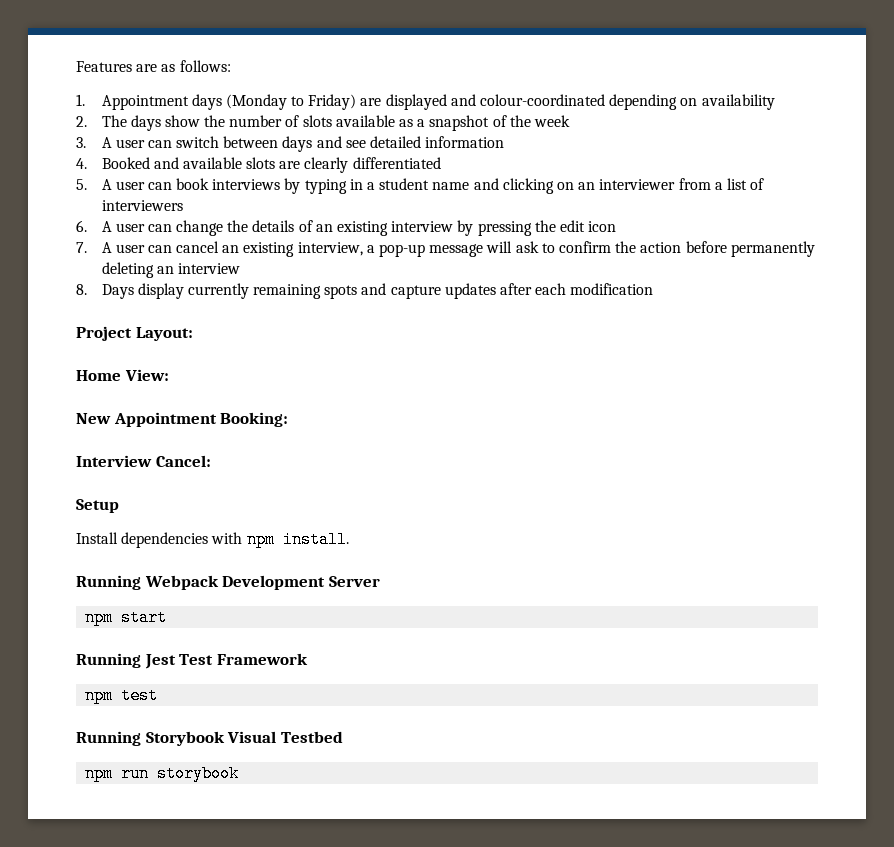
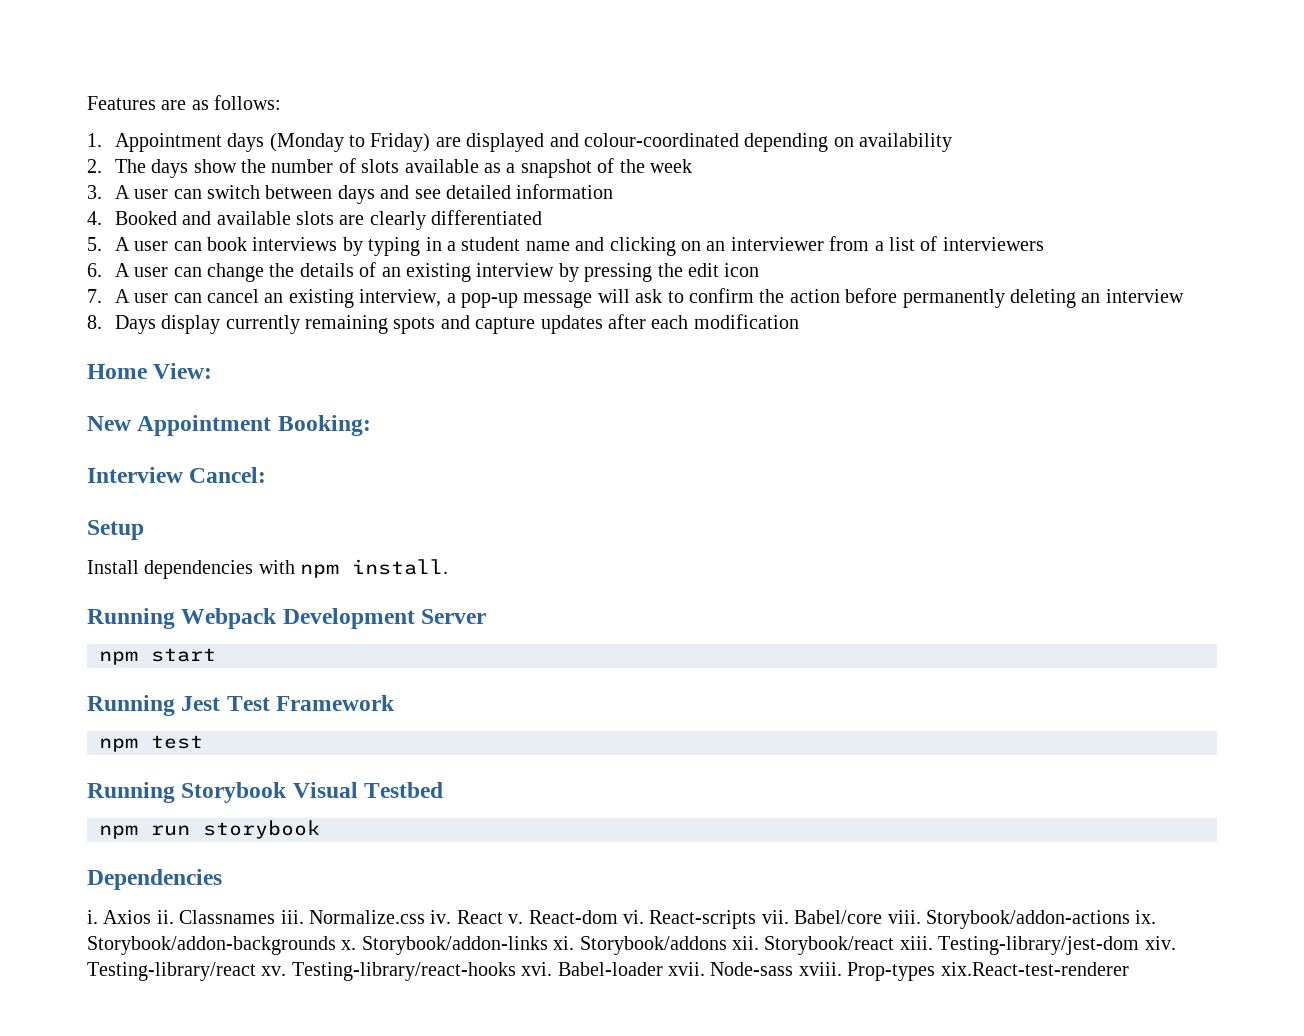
[76,326,193,341] // Project Layout: -> (799, 321) none
(240, 773) none -> [87,869,222,890] [87,910,1157,929] [87,936,1176,955] [87,962,1129,981] // Dependencies // i. Axios ii. Classnames iii. Normalize.css iv. React v. React-dom vi. React-scripts vii. Babel/core viii. Storybook/addon-actions ix. Storybook/addon-backgrounds x. Storybook/addon-links xi. Storybook/addons xii. Storybook/react xiii. Testing-library/jest-dom xiv. Testing-library/react xv. Testing-library/react-hooks xvi. Babel-loader xvii. Node-sass xviii. Prop-types xix.React-test-renderer

